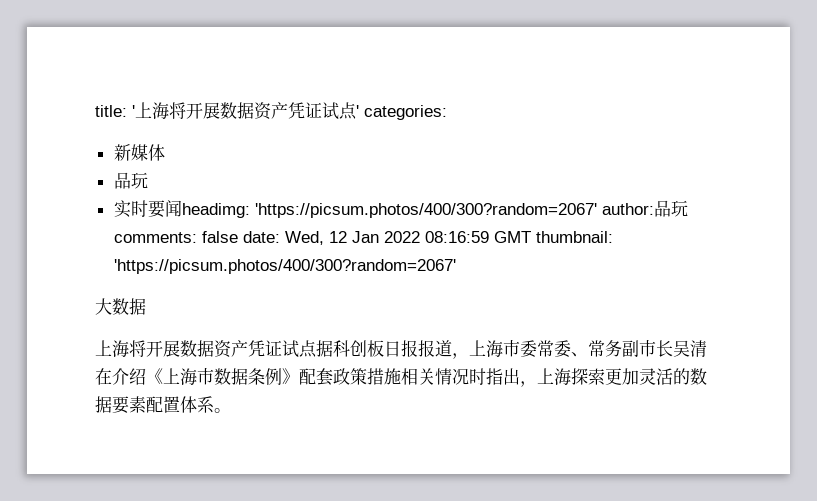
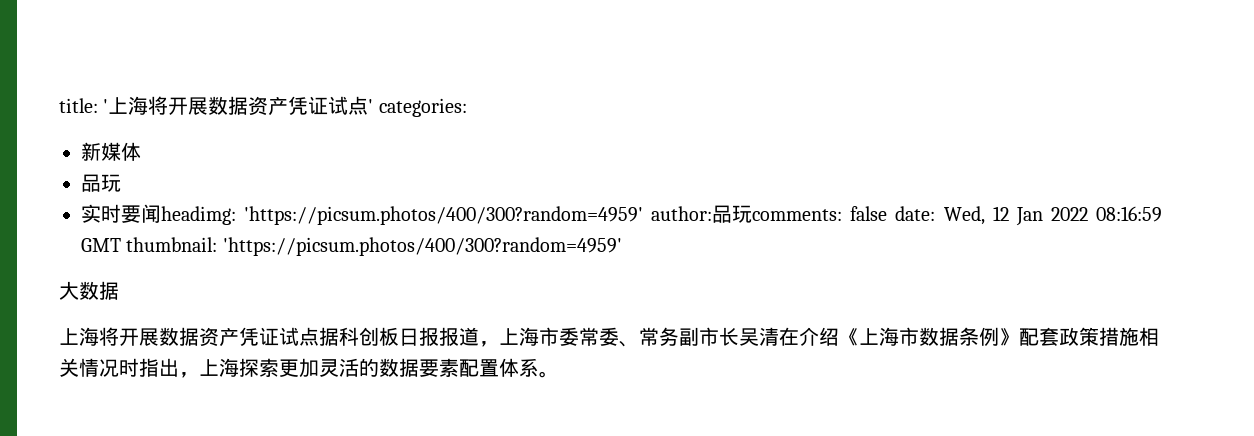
[254,203,597,218] 'https://picsum.photos/400/300?random=2067' -> [244,206,644,225] 'https://picsum.photos/400/300?random=4959'
[113,259,456,274] 'https://picsum.photos/400/300?random=2067' -> [222,237,622,256] 'https://picsum.photos/400/300?random=4959'

